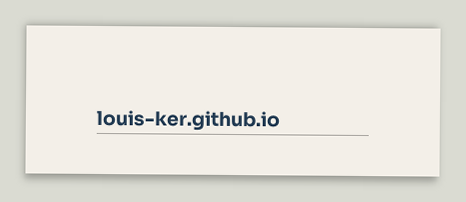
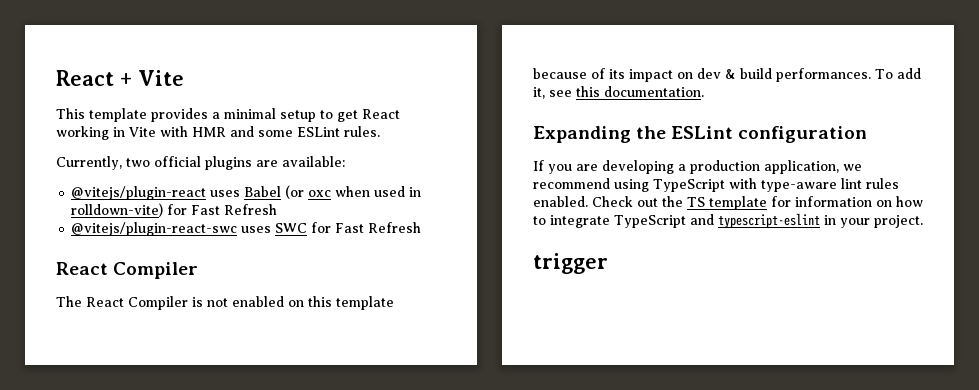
[96,109,280,132] louis-ker.github.io -> [56,70,184,86] [56,108,400,122] [56,126,380,140] [56,156,345,170] [71,185,422,200] [71,203,278,217] [71,222,422,236] [56,262,199,279] [56,296,394,310] [533,68,921,82] [533,86,704,99] [533,126,868,143] [533,160,862,174] [533,178,899,192] [533,196,923,210] [533,213,923,228] [533,253,608,274] React + Vite // This template provides a minimal setup to get React working in Vite with HMR and some ESLint rules. // Currently, two official plugins are available: // @vitejs/plugin-react uses Babel (or oxc when used in rolldown-vite) for Fast Refresh // @vitejs/plugin-react-swc uses SWC for Fast Refresh // React Compiler // The React Compiler is not enabled on this template because of its impact on dev & build performances. To add it, see this documentation. // Expanding the ESLint configuration // If you are developing a production application, we recommend using TypeScript with type-aware lint rules enabled. Check out the TS template for information on how to integrate TypeScript and typescript-eslint in your project. // trigger

